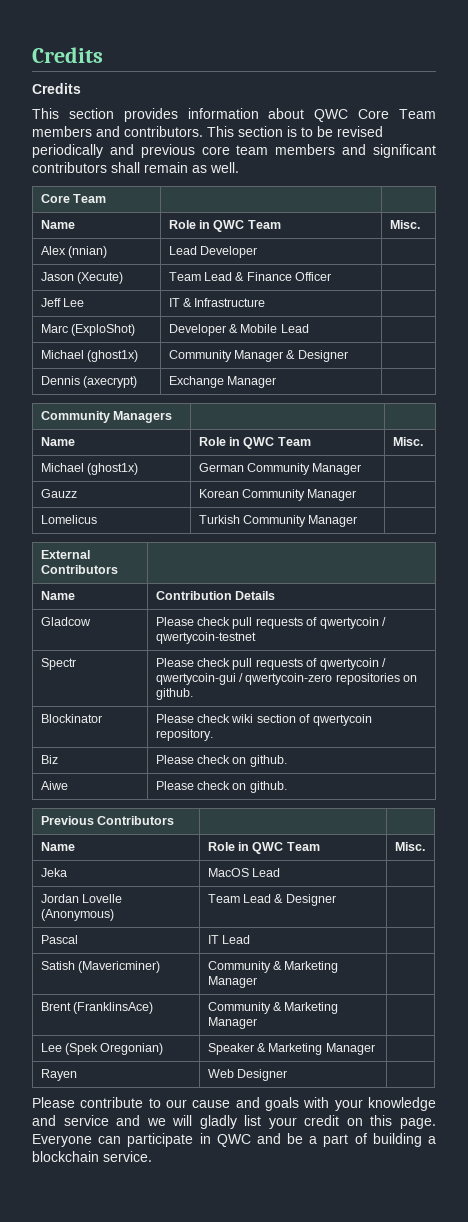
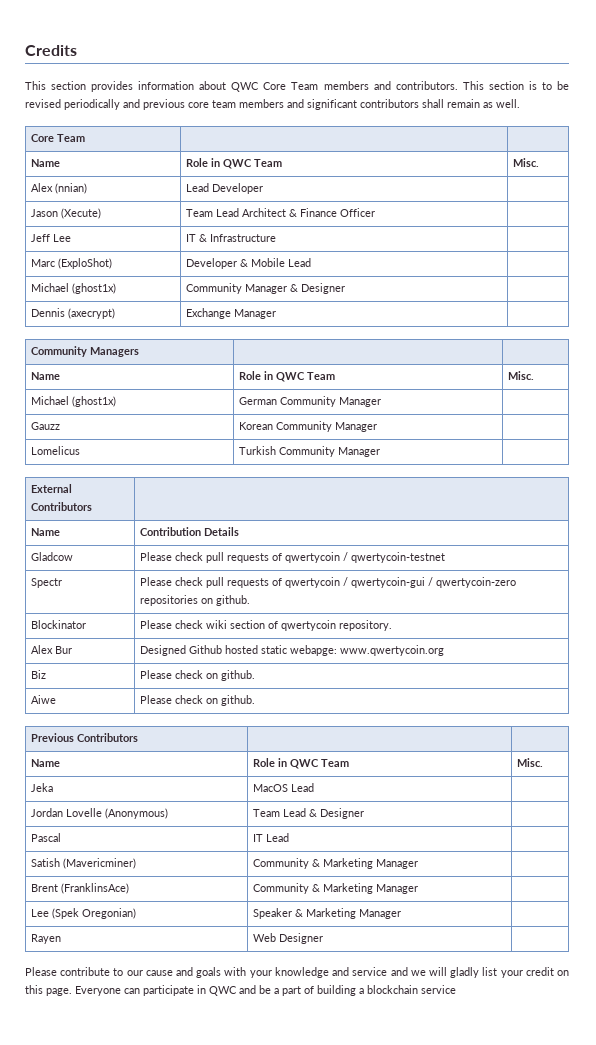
[32,47,103,63] [32,83,81,94] Credits // Credits -> [25,45,77,56] Credits
(233, 276) none -> [241,208,286,217] Architect
(213, 735) none -> [30,645,72,654] [139,645,444,656] // Alex Bur | Designed Github hosted static webapge: www.qwertycoin.org
[103,1151,152,1162] service. -> [421,985,456,994] service

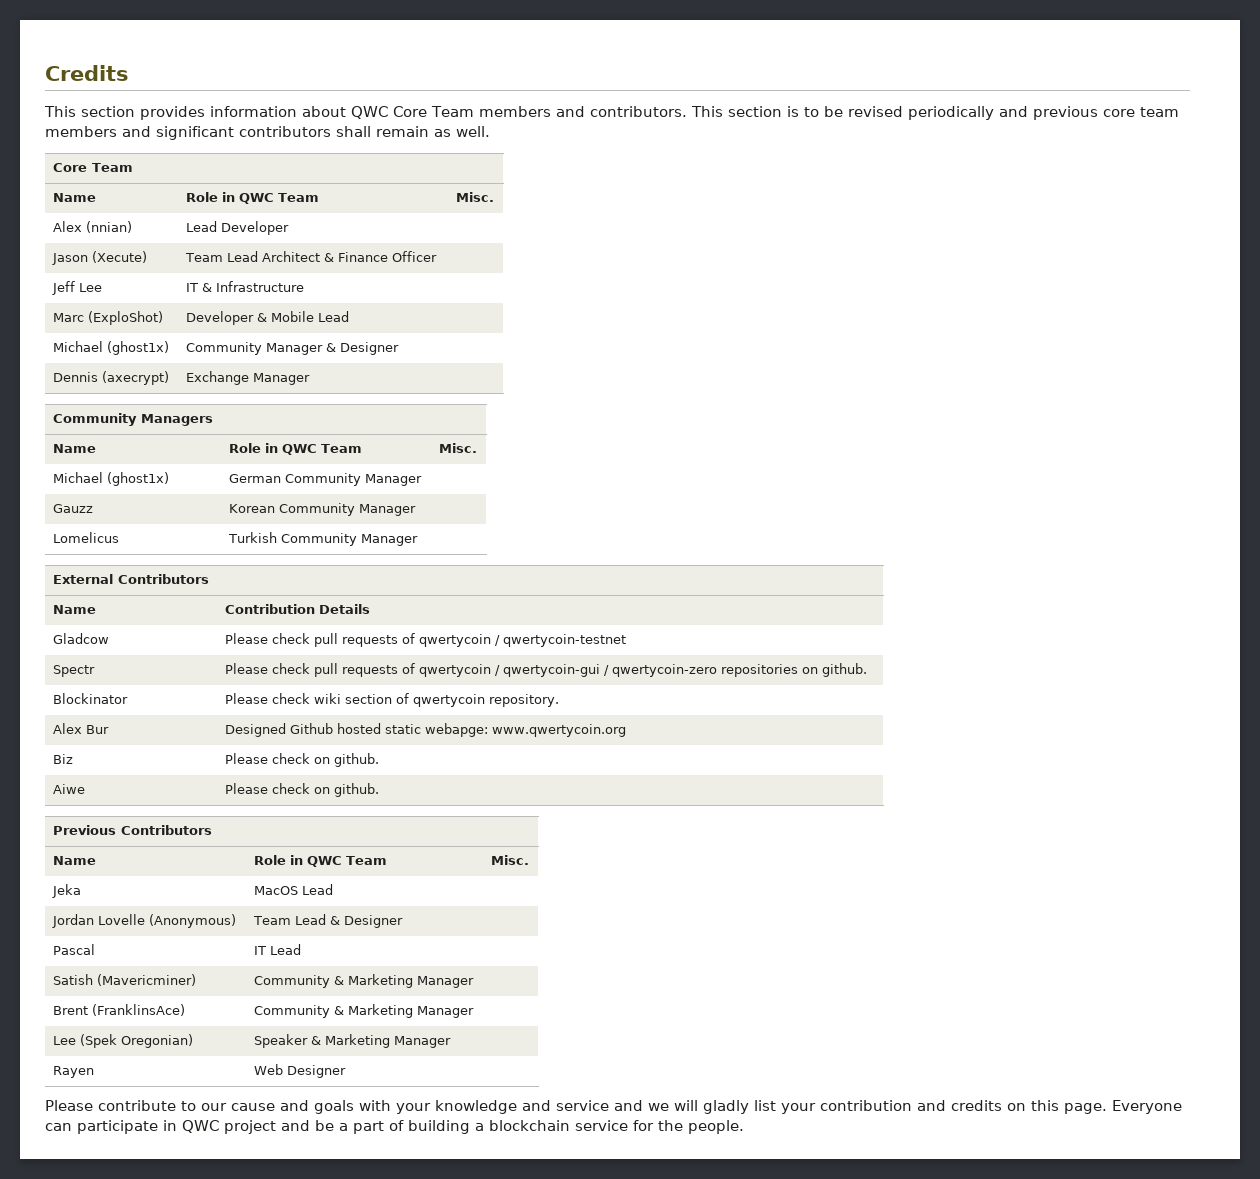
[525,967,554,976] credit -> [820,1100,1002,1111] contribution and credits
(237, 991) none -> [224,1120,276,1134] project
(456, 989) none -> [633,1120,744,1134] for the people.

